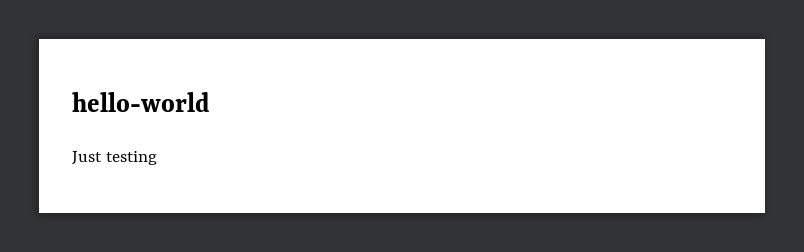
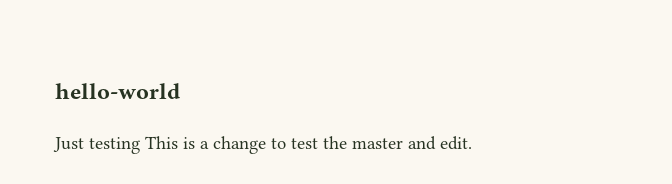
(157, 158) none -> [145,136,472,154] This is a change to test the master and edit.

